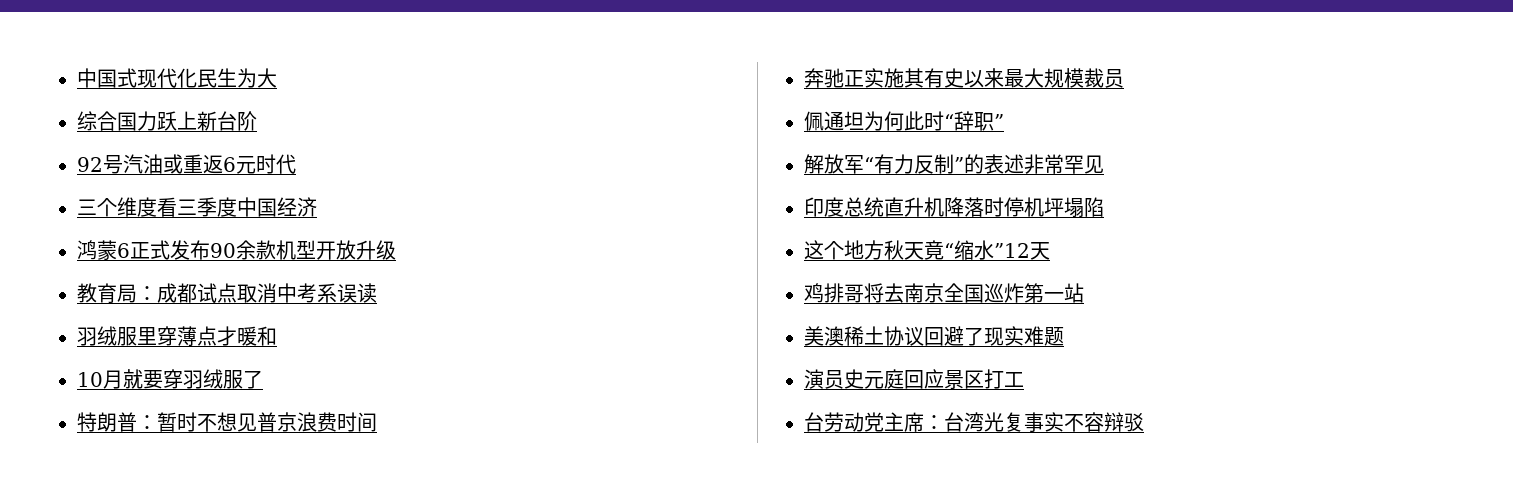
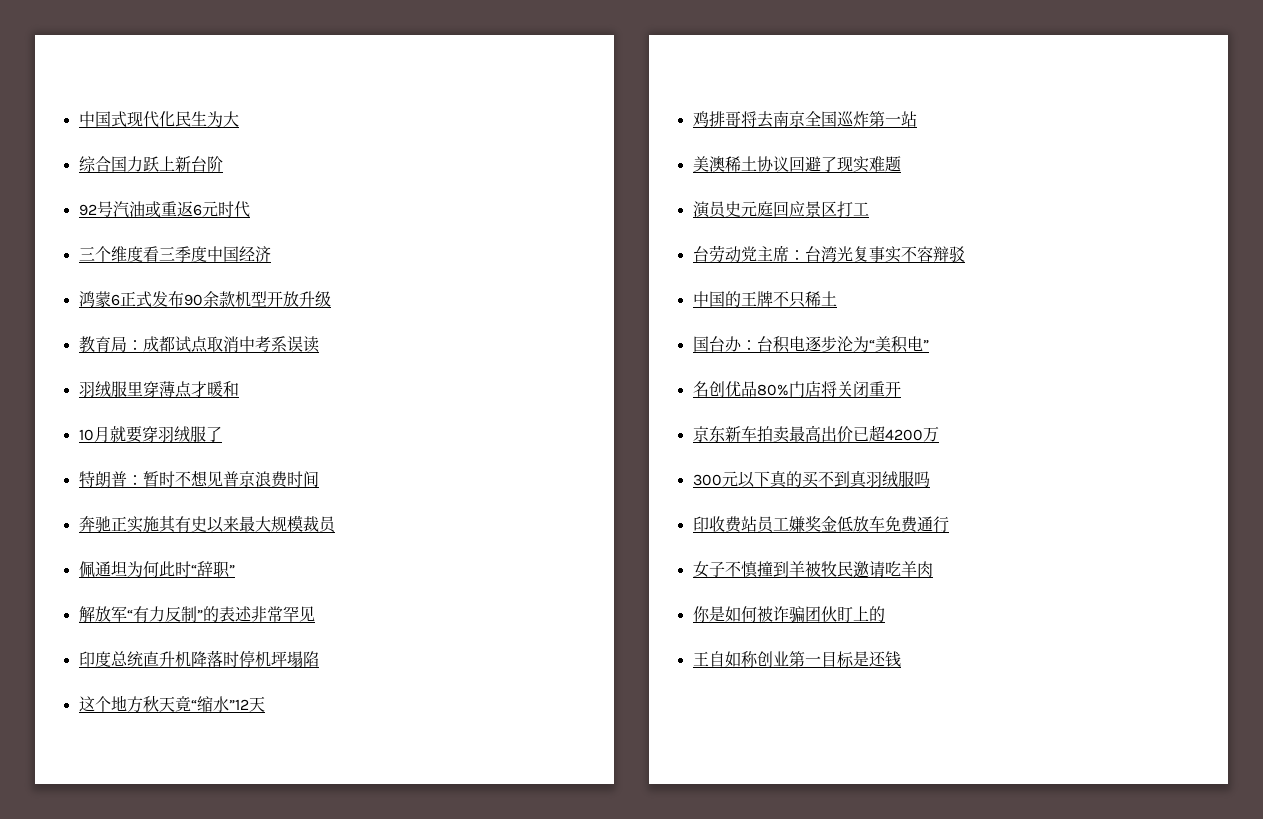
(1144, 422) none -> [692,291,837,308] [692,336,929,353] [692,381,901,397] [692,425,939,443] [692,470,930,488] [692,516,949,533] [692,561,933,578] [692,606,885,622] [692,651,901,668] // 中国的王牌不只稀土 // 国台办：台积电逐步沦为“美积电” // 名创优品80%门店将关闭重开 // 京东新车拍卖最高出价已超4200万 // 300元以下真的买不到真羽绒服吗 // 印收费站员工嫌奖金低放车免费通行 // 女子不慎撞到羊被牧民邀请吃羊肉 // 你是如何被诈骗团伙盯上的 // 王自如称创业第一目标是还钱

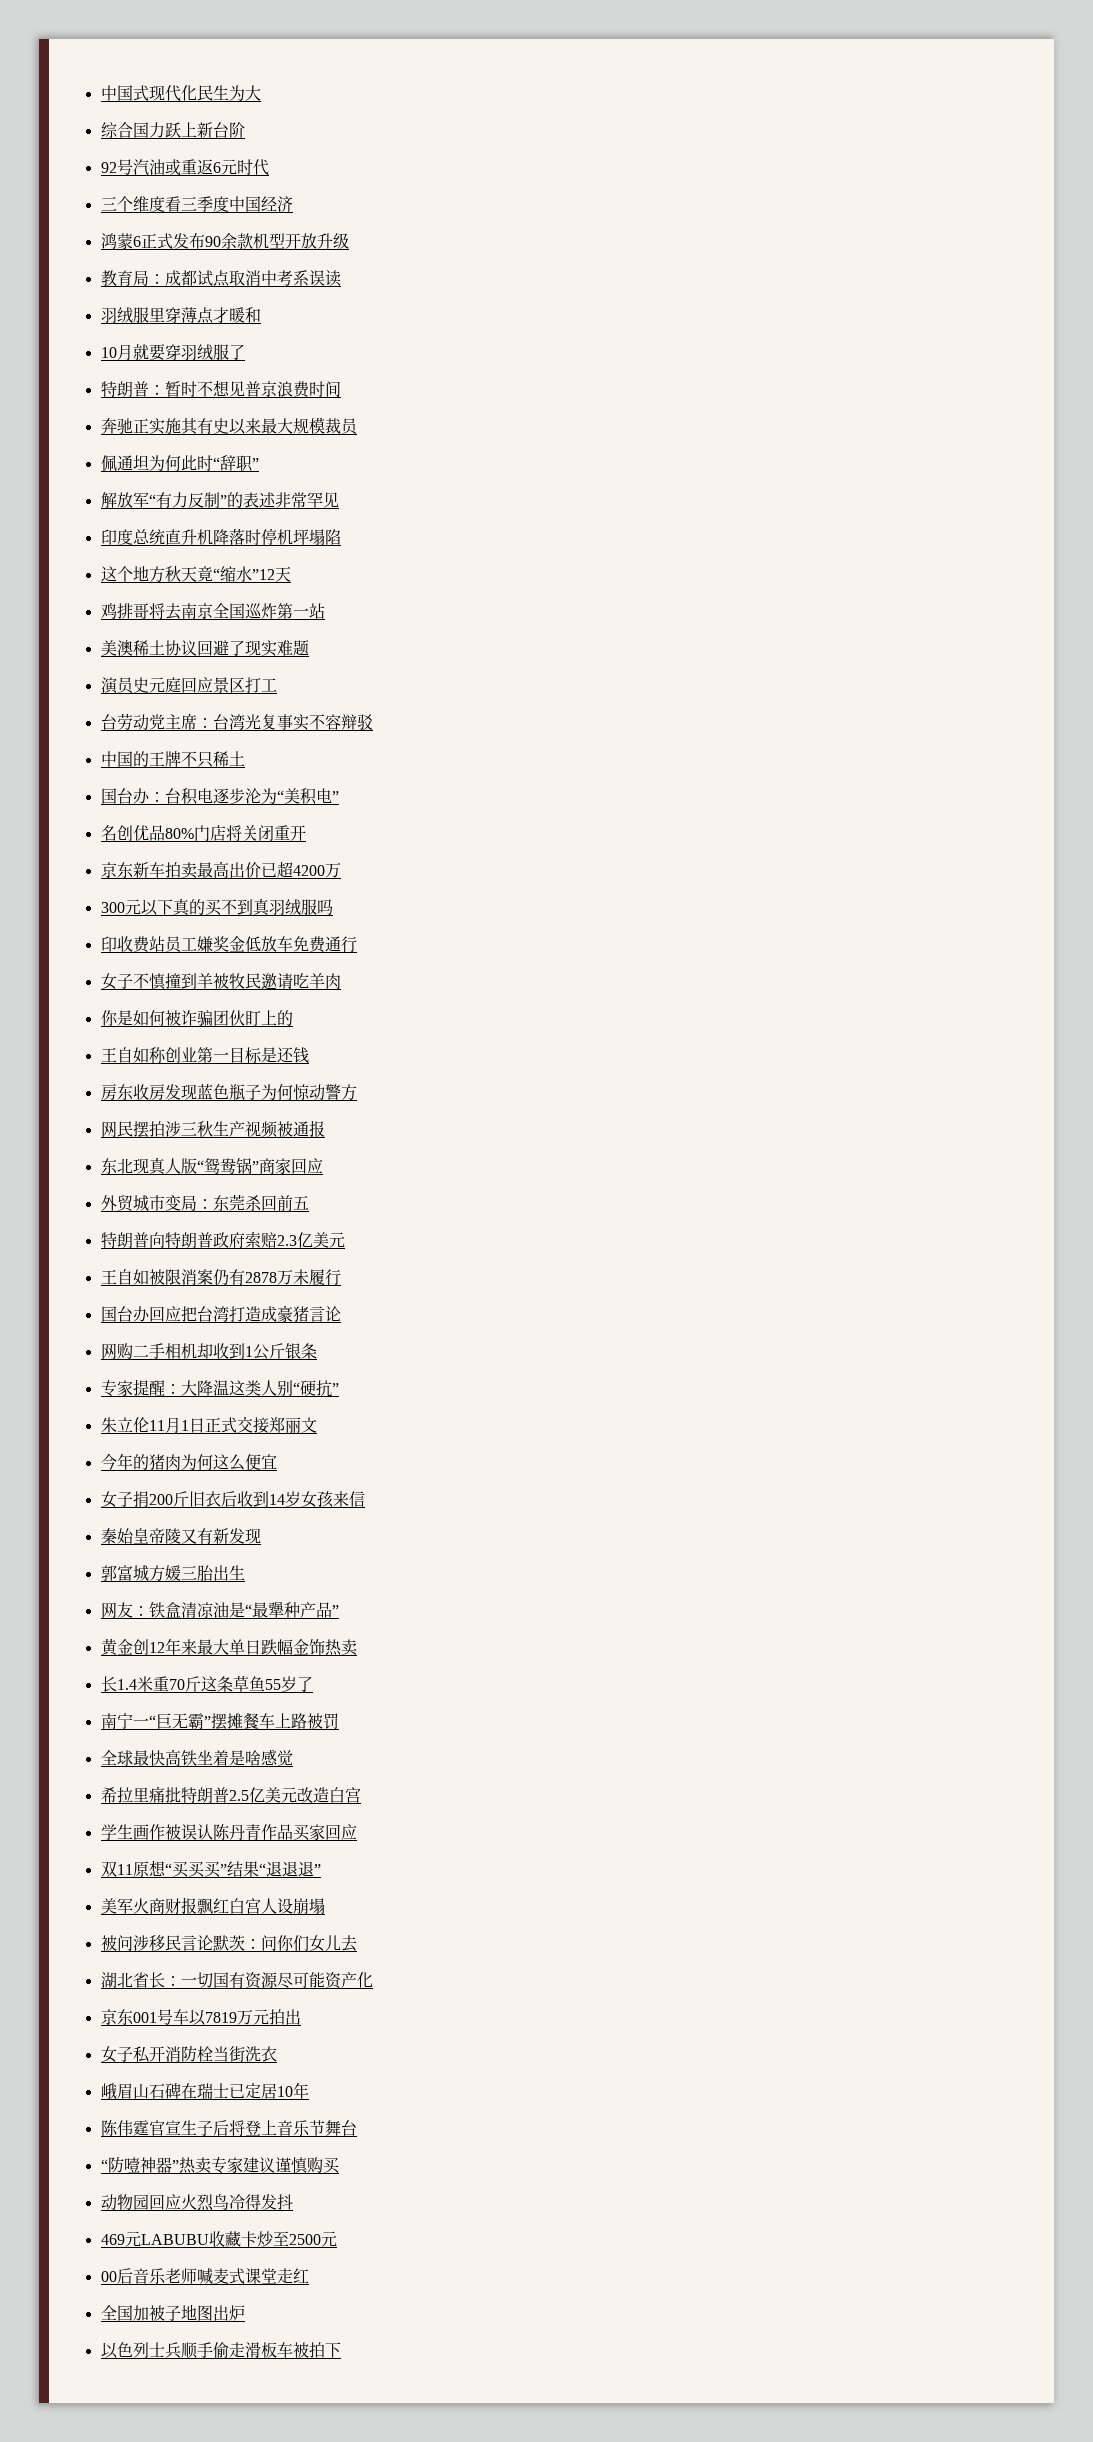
(901, 659) none -> [100,1083,357,1101] [100,1120,325,1138] [100,1157,323,1175] [100,1194,309,1212] [100,1231,345,1249] [100,1269,341,1286] [100,1305,341,1322] [100,1343,317,1360] [100,1379,339,1397] [100,1416,317,1434] [100,1453,277,1471] [100,1491,365,1508] [100,1528,261,1544] [100,1565,245,1582] [100,1602,339,1619] [100,1638,357,1656] [100,1675,313,1692] [100,1712,339,1730] [100,1749,293,1766] [100,1786,361,1804] [100,1824,357,1841] [100,1860,321,1878] [100,1897,325,1915] [100,1935,357,1952] [100,1972,373,1989] [100,2009,301,2026] [100,2045,277,2063] [100,2082,309,2099] [100,2120,357,2136] [100,2156,340,2174] [100,2194,293,2211] [100,2231,337,2247] [100,2268,309,2284] [100,2304,245,2321] [100,2342,341,2359] // 房东收房发现蓝色瓶子为何惊动警方 // 网民摆拍涉三秋生产视频被通报 // 东北现真人版“鸳鸯锅”商家回应 // 外贸城市变局：东莞杀回前五 // 特朗普向特朗普政府索赔2.3亿美元 // 王自如被限消案仍有2878万未履行 // 国台办回应把台湾打造成豪猪言论 // 网购二手相机却收到1公斤银条 // 专家提醒：大降温这类人别“硬抗” // 朱立伦11月1日正式交接郑丽文 // 今年的猪肉为何这么便宜 // 女子捐200斤旧衣后收到14岁女孩来信 // 秦始皇帝陵又有新发现 // 郭富城方媛三胎出生 // 网友：铁盒清凉油是“最犟种产品” // 黄金创12年来最大单日跌幅金饰热卖 // 长1.4米重70斤这条草鱼55岁了 // 南宁一“巨无霸”摆摊餐车上路被罚 // 全球最快高铁坐着是啥感觉 // 希拉里痛批特朗普2.5亿美元改造白宫 // 学生画作被误认陈丹青作品买家回应 // 双11原想“买买买”结果“退退退” // 美军火商财报飘红白宫人设崩塌 // 被问涉移民言论默茨：问你们女儿去 // 湖北省长：一切国有资源尽可能资产化 // 京东001号车以7819万元拍出 // 女子私开消防栓当街洗衣 // 峨眉山石碑在瑞士已定居10年 // 陈伟霆官宣生子后将登上音乐节舞台 // “防噎神器”热卖专家建议谨慎购买 // 动物园回应火烈鸟冷得发抖 // 469元LABUBU收藏卡炒至2500元 // 00后音乐老师喊麦式课堂走红 // 全国加被子地图出炉 // 以色列士兵顺手偷走滑板车被拍下

